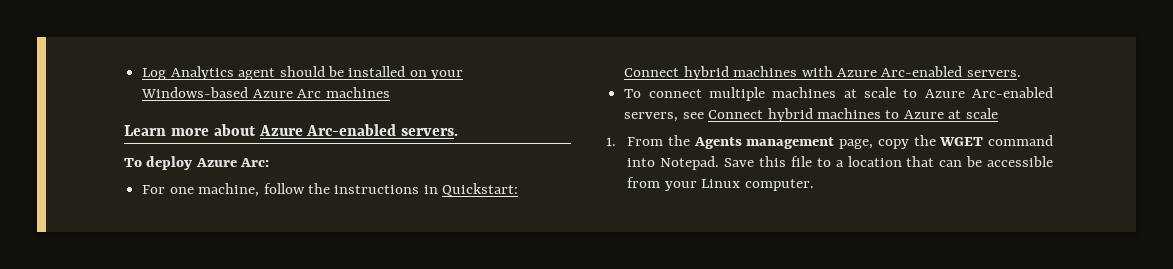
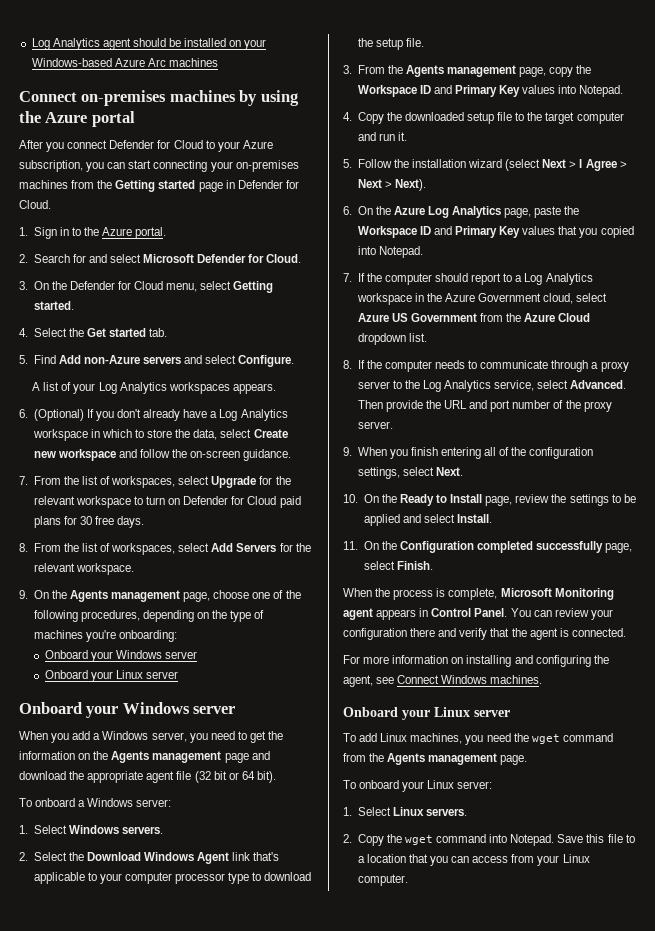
[124,124,459,136] [124,156,270,170] [142,183,519,197] [624,66,1021,80] [624,87,1053,101] [624,108,998,122] [606,137,616,146] Learn more about Azure Arc-enabled servers. // To deploy Azure Arc: // For one machine, follow the instructions in Quickstart: Connect hybrid machines with Azure Arc-enabled servers. // To connect multiple machines at scale to Azure Arc-enabled servers, see Connect hybrid machines to Azure at scale // 1. -> [19,90,299,106] [19,111,135,127] [19,140,273,152] [19,160,299,172] [19,180,299,192] [19,200,51,209] [19,227,167,239] [19,254,302,263] [19,281,274,293] [33,301,74,310] [19,328,168,337] [19,355,295,367] [32,382,276,394] [19,409,288,421] [32,429,288,441] [33,449,292,461] [19,476,291,488] [33,496,301,508] [33,516,145,528] [19,543,311,555] [33,563,134,575] [19,590,301,602] [33,610,265,622] [33,630,177,642] [44,650,198,662] [44,670,179,682] [19,702,236,718] [19,731,284,743] [19,751,270,763] [19,771,276,783] [19,798,172,807] [19,825,163,834] [19,852,280,864] [33,872,312,884] [357,38,424,50] [343,65,352,74] Connect on-premises machines by using the Azure portal // After you connect Defender for Cloud to your Azure subscription, you can start connecting your on-premises machines from the Getting started page in Defender for Cloud. // 1. Sign in to the Azure portal. // 2. Search for and select Microsoft Defender for Cloud. // 3. On the Defender for Cloud menu, select Getting started. // 4. Select the Get started tab. // 5. Find Add non-Azure servers and select Configure. // A list of your Log Analytics workspaces appears. // 6. (Optional) If you don't already have a Log Analytics workspace in which to store the data, select Create new workspace and follow the on-screen guidance. // 7. From the list of workspaces, select Upgrade for the relevant workspace to turn on Defender for Cloud paid plans for 30 free days. // 8. From the list of workspaces, select Add Servers for the relevant workspace. // 9. On the Agents management page, choose one of the following procedures, depending on the type of machines you're onboarding: // Onboard your Windows server // Onboard your Linux server // Onboard your Windows server // When you add a Windows server, you need to get the information on the Agents management page and download the appropriate agent file (32 bit or 64 bit). // To onboard a Windows server: // 1. Select Windows servers. // 2. Select the Download Windows Agent link that's applicable to your computer processor type to download the setup file. // 3.
[939,137,984,146] WGET -> [357,85,624,97] [343,112,624,124] [357,132,407,141] [343,159,627,171] [357,179,426,191] [343,206,580,218] [357,226,634,238] [357,246,423,258] [343,273,593,285] [356,293,608,305] [357,313,591,322] [357,333,427,345] [343,360,629,372] [357,380,627,392] [357,400,612,412] [357,421,393,429] [343,447,594,459] [357,467,463,479] [343,494,636,506] [363,514,493,526] [343,541,633,553] [363,561,433,570] [343,588,614,600] [343,608,613,620] [343,628,626,640] [343,655,609,667] [343,675,543,687] [343,707,510,720] [343,733,613,745] [343,753,528,765] [343,780,493,792] [343,807,467,816] [343,834,433,846] Workspace ID and Primary Key values into Notepad. // 4. Copy the downloaded setup file to the target computer and run it. // 5. Follow the installation wizard (select Next > I Agree > Next > Next). // 6. On the Azure Log Analytics page, paste the Workspace ID and Primary Key values that you copied into Notepad. // 7. If the computer should report to a Log Analytics workspace in the Azure Government cloud, select Azure US Government from the Azure Cloud dropdown list. // 8. If the computer needs to communicate through a proxy server to the Log Analytics service, select Advanced. Then provide the URL and port number of the proxy server. // 9. When you finish entering all of the configuration settings, select Next. // 10. On the Ready to Install page, review the settings to be applied and select Install. // 11. On the Configuration completed successfully page, select Finish. // When the process is complete, Microsoft Monitoring agent appears in Control Panel. You can review your configuration there and verify that the agent is connected. // For more information on installing and configuring the agent, see Connect Windows machines. // Onboard your Linux server // To add Linux machines, you need the wget command from the Agents management page. // To onboard your Linux server: // 1. Select Linux servers. // 2. Copy the wget
[939,156,1053,167] can be accessible -> [430,856,509,866] you can access

